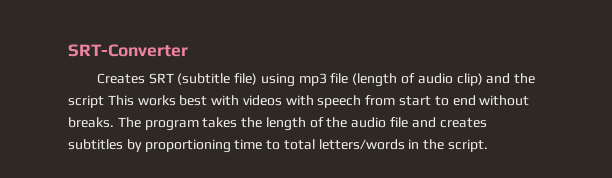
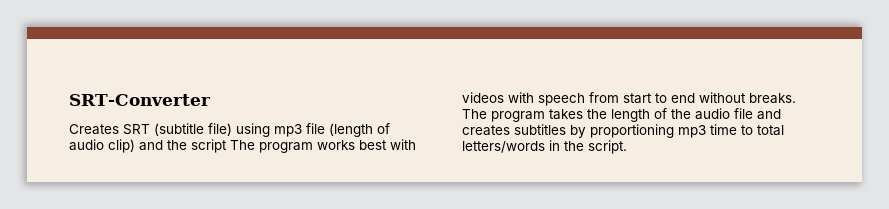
[107,95,134,106] This -> [230,140,313,153] The program
(231, 146) none -> [678,125,706,138] mp3

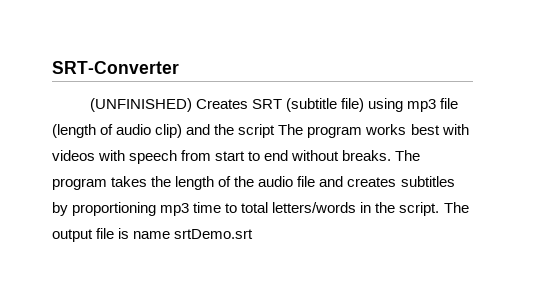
(211, 100) none -> [89,98,192,112] (UNFINISHED)
(627, 147) none -> [443,202,469,213] [52,228,254,242] The output file is name srtDemo.srt

